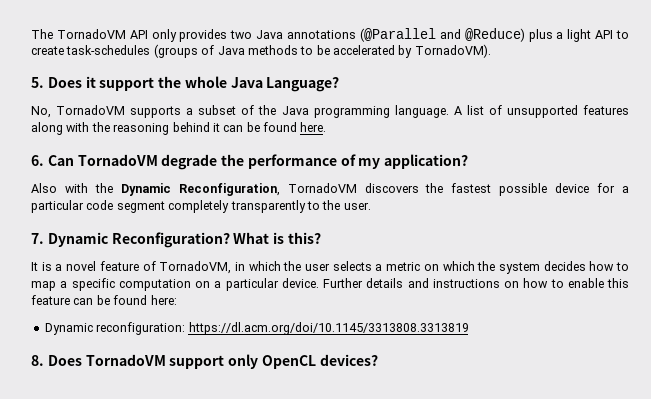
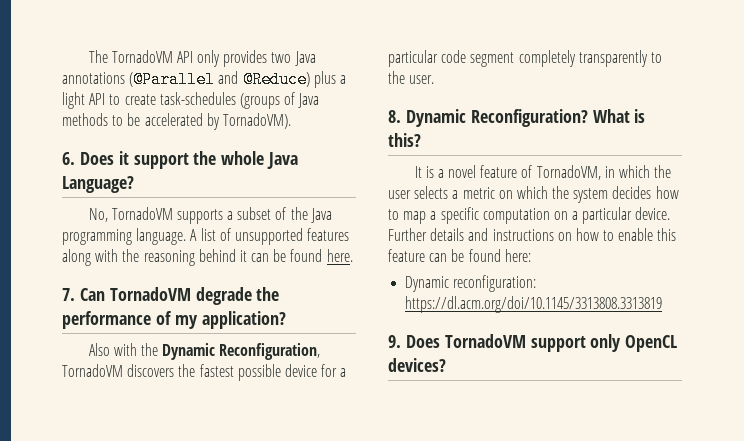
[31,77,44,88] 5. -> [62,152,75,165] 6.
[31,155,44,166] 6. -> [62,288,75,301] 7.
[31,233,44,244] 7. -> [388,110,401,123] 8.
[31,355,44,366] 8. -> [388,335,401,348] 9.

